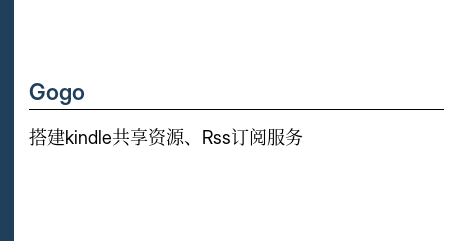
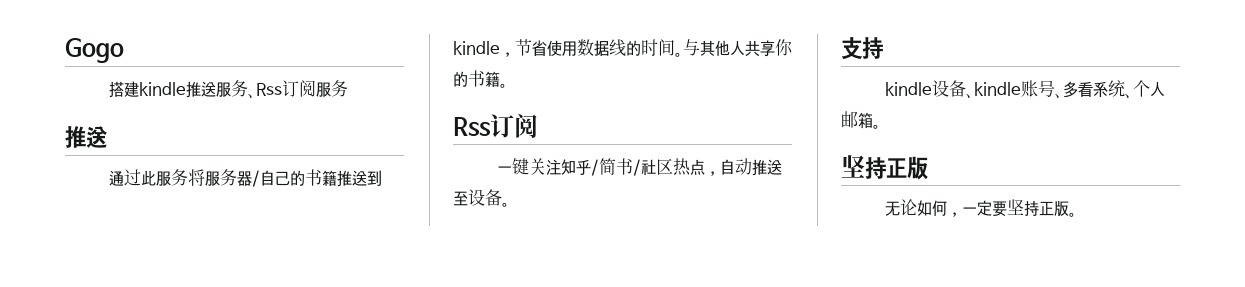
[112,128,185,147] 共享资源 -> [185,80,248,98] 推送服务
(303, 137) none -> [65,126,107,148] [108,169,382,187] [453,39,793,57] [453,70,508,88] [453,114,538,138] [496,158,782,176] [453,189,510,207] [841,37,883,60] [884,80,1165,99] [841,111,881,129] [841,155,928,180] [884,199,1077,217] // 推送 // 通过此服务将服务器/自己的书籍推送到kindle，节省使用数据线的时间。与其他人共享你的书籍。 // Rss订阅 // 一键关注知乎/简书/社区热点，自动推送至设备。 // 支持 // kindle设备、kindle账号、多看系统、个人邮箱。 // 坚持正版 // 无论如何，一定要坚持正版。

